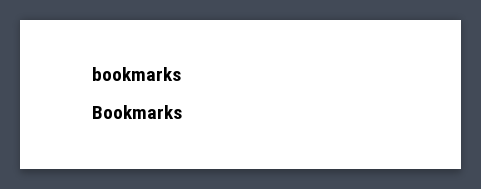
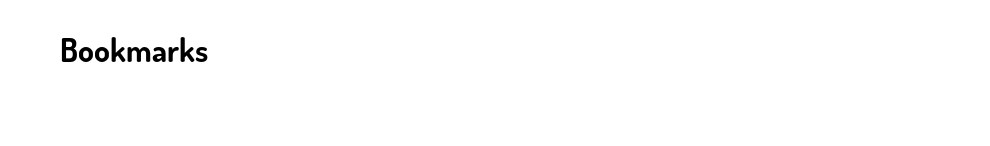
[92,67,181,81] bookmarks // -> (60, 49) none

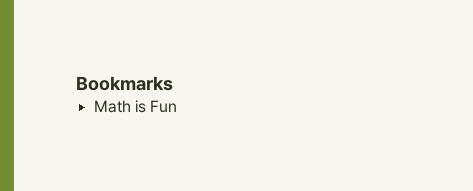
(208, 49) none -> [93,100,178,113] // Math is Fun

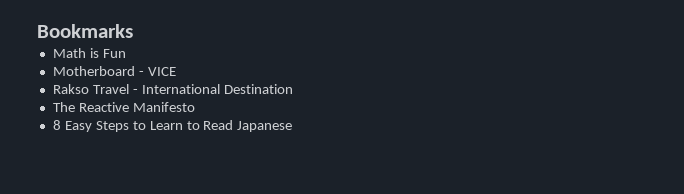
(178, 106) none -> [52,66,176,76] [52,84,293,94] [52,102,195,112] [52,120,293,132] // Motherboard - VICE // Rakso Travel - International Destination // The Reactive Manifesto // 8 Easy Steps to Learn to Read Japanese

